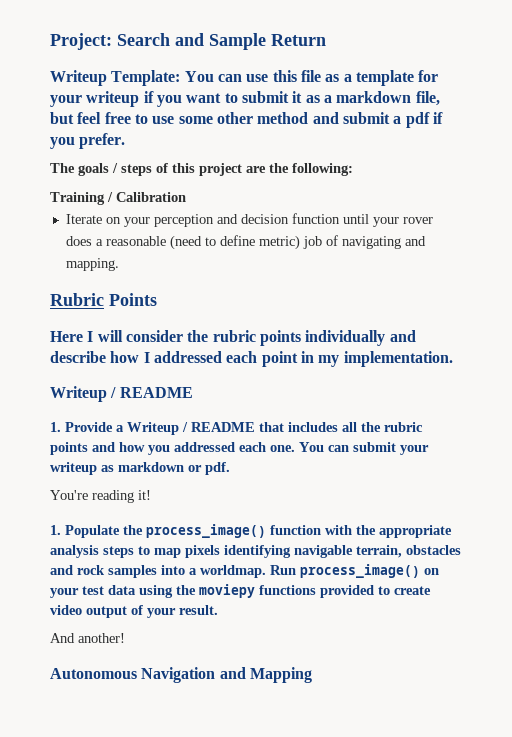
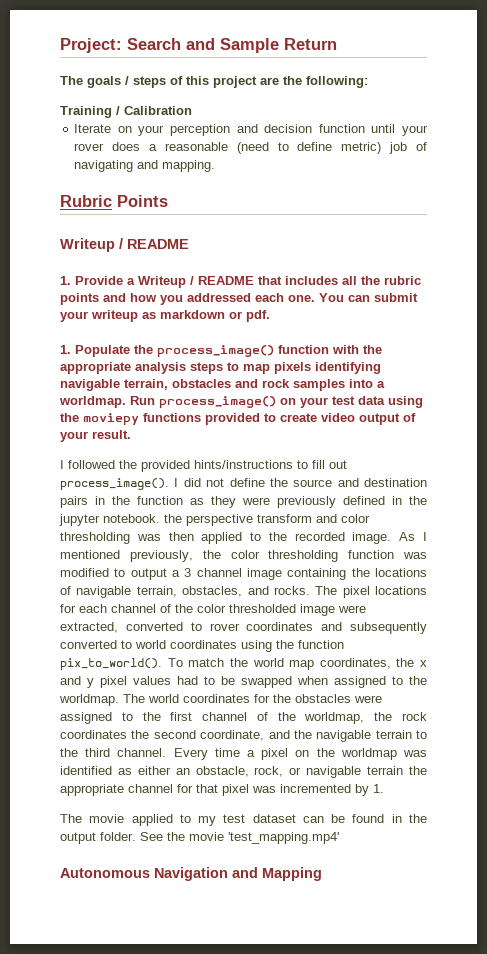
[50,70,439,86] [50,91,440,107] [50,112,443,128] [50,133,126,149] // Writeup Template: You can use this file as a template for your writeup if you want to submit it as a markdown file, but feel free to use some other method and submit a pdf if you prefer. -> (337, 44) none
[50,330,416,346] [50,351,453,367] // Here I will consider the rubric points individually and describe how I addressed each point in my implementation. -> (168, 201) none
[50,490,151,503] // You're reading it! -> (270, 316) none
[50,633,125,643] And another! -> [60,460,347,472] [60,478,427,490] [60,496,427,508] [59,514,370,526] [60,532,427,544] [60,550,427,562] [60,568,427,580] [60,586,427,598] [60,604,366,616] [60,622,427,634] [60,640,344,652] [60,658,427,670] [60,676,427,688] [59,694,382,706] [60,712,427,724] [60,730,427,742] [60,748,427,760] [60,766,427,778] [60,784,384,796] [60,814,427,826] [60,832,339,844] I followed the provided hints/instructions to fill out process_image(). I did not define the source and destination pairs in the function as they were previously defined in the jupyter notebook. the perspective transform and color thresholding was then applied to the recorded image. As I mentioned previously, the color thresholding function was modified to output a 3 channel image containing the locations of navigable terrain, obstacles, and rocks. The pixel locations for each channel of the color thresholded image were extracted, converted to rover coordinates and subsequently converted to world coordinates using the function pix_to_world(). To match the world map coordinates, the x and y pixel values had to be swapped when assigned to the worldmap. The world coordinates for the obstacles were assigned to the first channel of the worldmap, the rock coordinates the second coordinate, and the navigable terrain to the third channel. Every time a pixel on the worldmap was identified as either an obstacle, rock, or navigable terrain the appropriate channel for that pixel was incremented by 1. // The movie applied to my test dataset can be found in the output folder. See the movie 'test_mapping.mp4'

